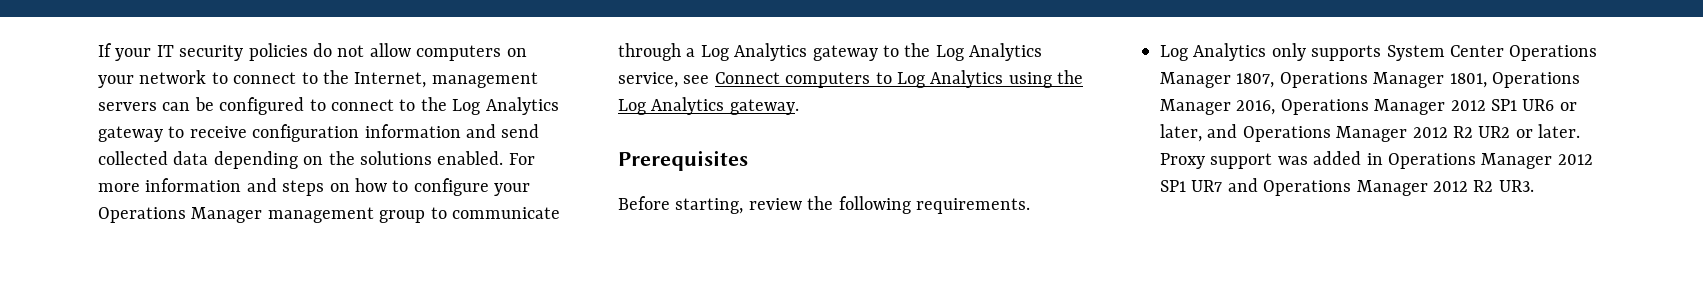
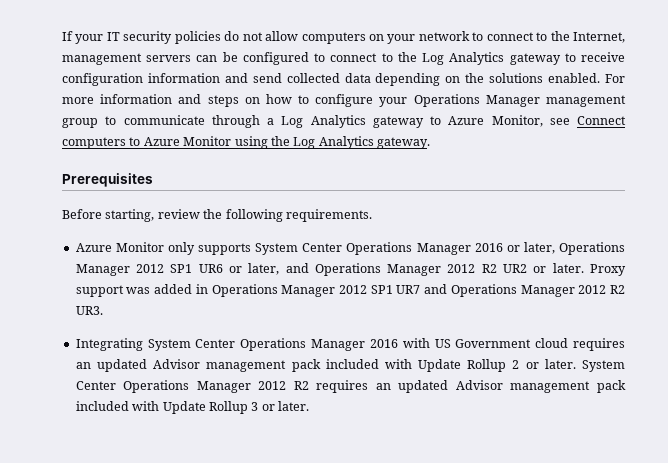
[904,43,1043,61] [618,72,678,88] the Log Analytics service, -> [448,115,543,127] Azure Monitor,
[897,70,1004,88] Log Analytics -> [143,136,232,146] Azure Monitor
[1160,43,1267,61] Log Analytics -> [75,242,164,252] Azure Monitor
[1236,72,1580,88] [1160,99,1276,115] 1807, Operations Manager 1801, Operations Manager 2016, -> [474,242,555,254] 2016 or later,
(1534, 186) none -> [75,338,625,351] [75,359,625,372] [75,380,626,393] [75,401,309,414] // Integrating System Center Operations Manager 2016 with US Government cloud requires an updated Advisor management pack included with Update Rollup 2 or later. System Center Operations Manager 2012 R2 requires an updated Advisor management pack included with Update Rollup 3 or later.

